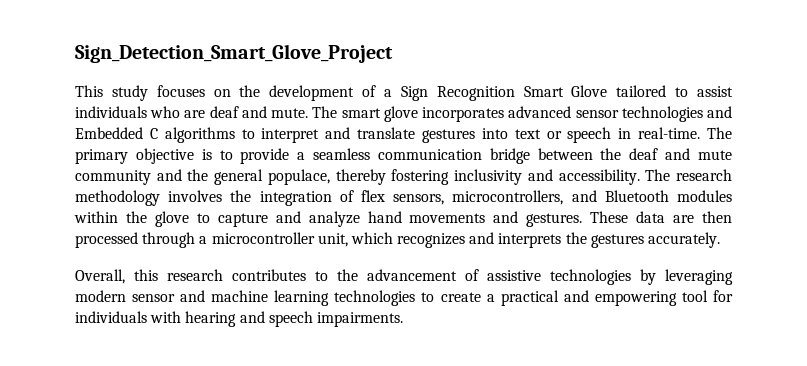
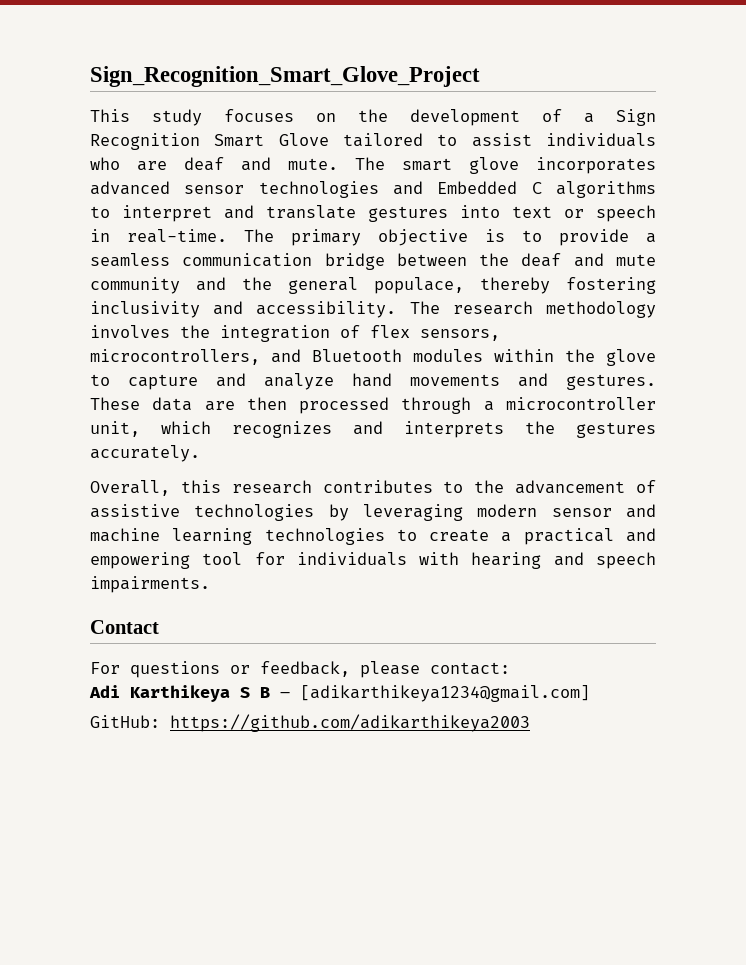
[75,44,393,63] Sign_Detection_Smart_Glove_Project -> [90,66,480,87] Sign_Recognition_Smart_Glove_Project
(403, 319) none -> [90,620,159,634] [90,661,510,678] [89,685,590,702] [90,714,530,732] // Contact // For questions or feedback, please contact: // Adi Karthikeya S B – [adikarthikeya1234@gmail.com] // GitHub: https://github.com/adikarthikeya2003

